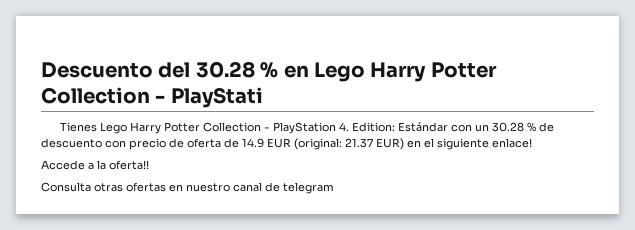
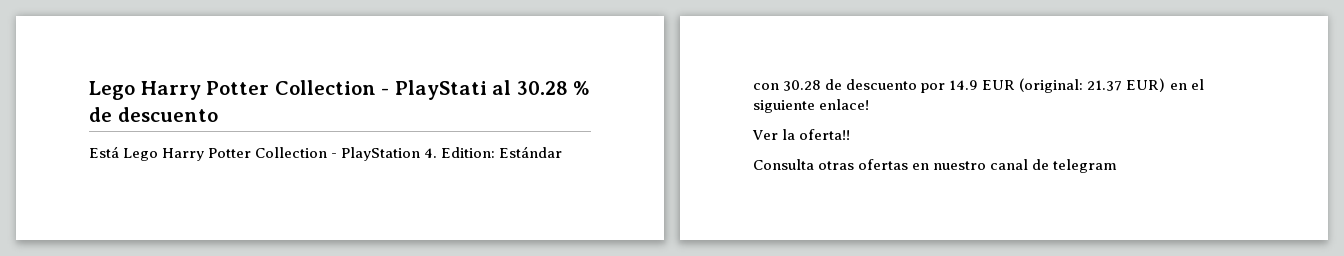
[41,61,309,78] Descuento del 30.28 % en -> (89, 90) none
[59,122,97,132] // Tienes -> [492,80,591,95] [89,107,218,122] [89,146,119,158] al 30.28 % de descuento // Está
[474,122,554,132] [41,138,239,150] un 30.28 % de descuento con precio de oferta de -> [783,79,946,93] 30.28 de descuento por
[41,160,94,170] Accede a -> [752,130,778,140] Ver

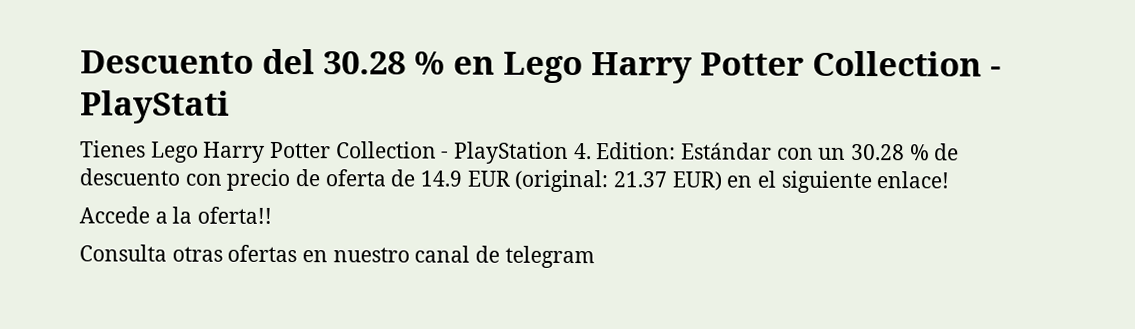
(89, 90) none -> [80,48,495,75] Descuento del 30.28 % en
[492,80,591,95] [89,107,218,122] [89,146,119,158] al 30.28 % de descuento // Está -> [80,140,146,158] // Tienes
[783,79,946,93] 30.28 de descuento por -> [818,143,960,161] [79,168,416,192] un 30.28 % de descuento con precio de oferta de
[752,130,778,140] Ver -> [79,206,168,224] Accede a

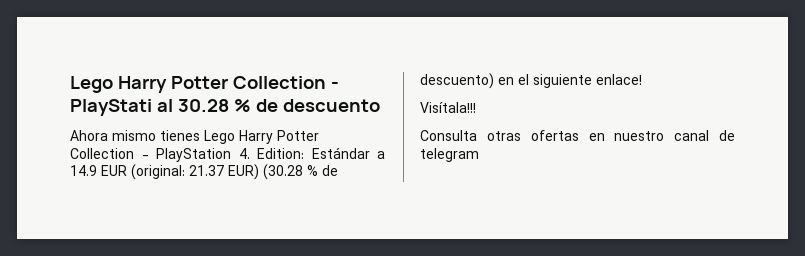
[80,48,495,75] Descuento del 30.28 % en -> (70, 84) none
[80,140,146,158] // Tienes -> [156,99,380,112] [70,130,200,141] al 30.28 % de descuento // Ahora mismo tienes
[776,143,960,161] [79,168,416,192] con un 30.28 % de descuento con precio de oferta de -> [377,151,385,159] a
(722, 181) none -> [263,164,338,180] [420,73,494,89] (30.28 % de descuento)
[79,206,273,224] Accede a la oferta!! -> [420,102,476,113] Visítala!!!

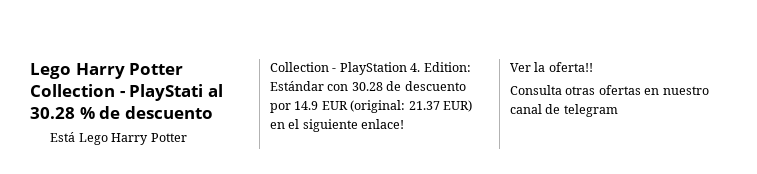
[70,130,200,141] Ahora mismo tienes -> [50,132,76,142] Está
[377,151,385,159] a -> [327,81,466,91] [270,103,291,113] con 30.28 de descuento por
[263,164,338,180] [420,73,494,89] (30.28 % de descuento) -> (472, 106) none
[420,102,476,113] Visítala!!! -> [510,62,593,72] Ver la oferta!!

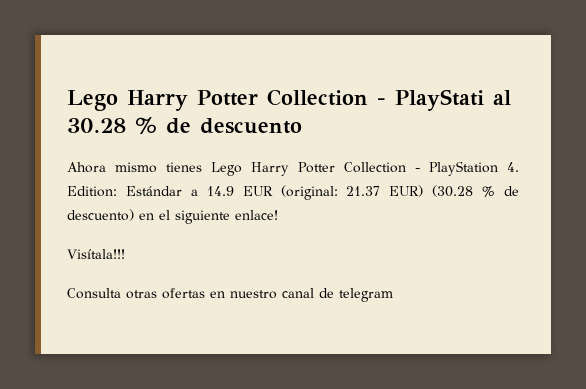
[50,132,76,142] Está -> [67,162,202,173] Ahora mismo tienes
[327,81,466,91] [270,103,291,113] con 30.28 de descuento por -> [190,189,198,196] a
(472, 106) none -> [432,185,519,197] [67,209,134,221] (30.28 % de descuento)
[510,62,593,72] Ver la oferta!! -> [67,249,125,259] Visítala!!!

